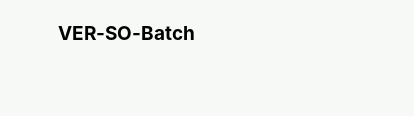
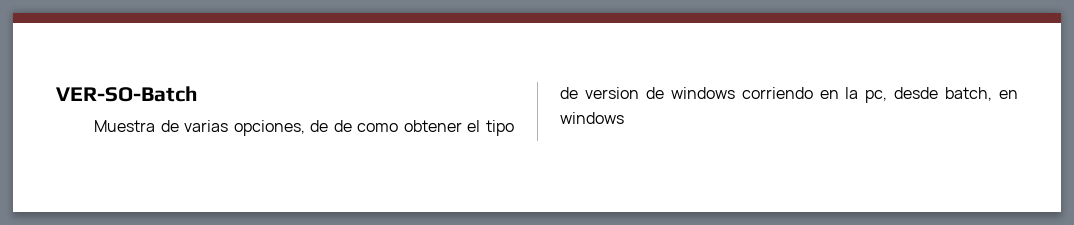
(195, 33) none -> [93,120,514,136] [560,87,1018,103] [560,112,624,124] // Muestra de varias opciones, de de como obtener el tipo de version de windows corriendo en la pc, desde batch, en windows

